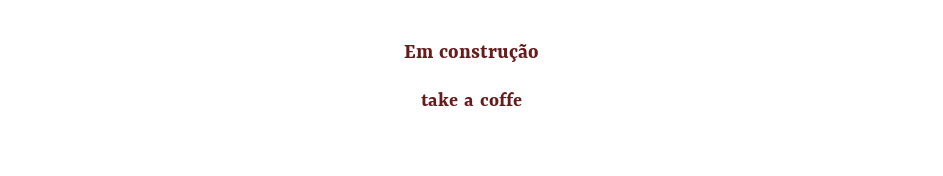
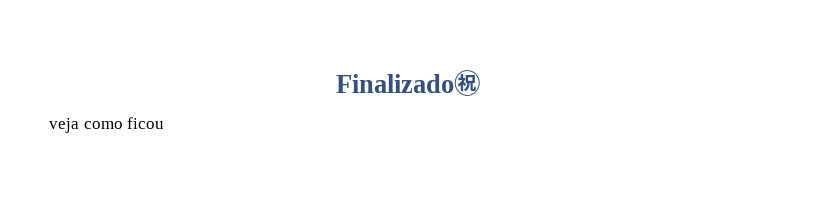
[404,43,539,62] [421,92,522,106] Em construção // take a coffe -> [336,70,481,96] [49,117,165,133] Finalizado㊗ // veja como ficou

